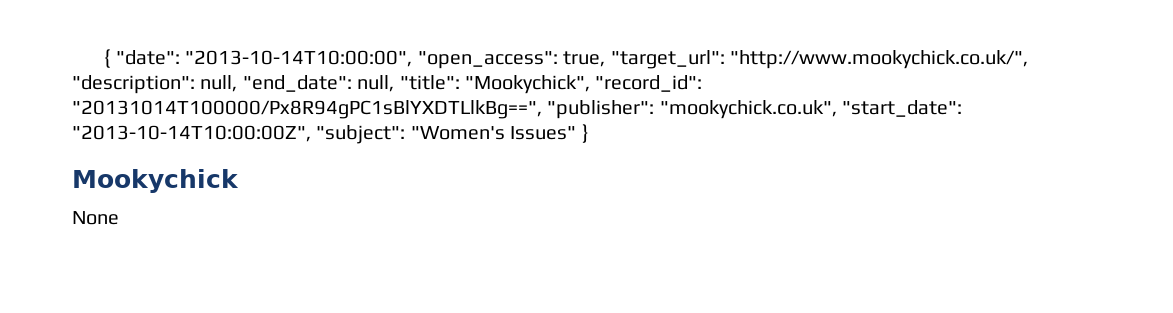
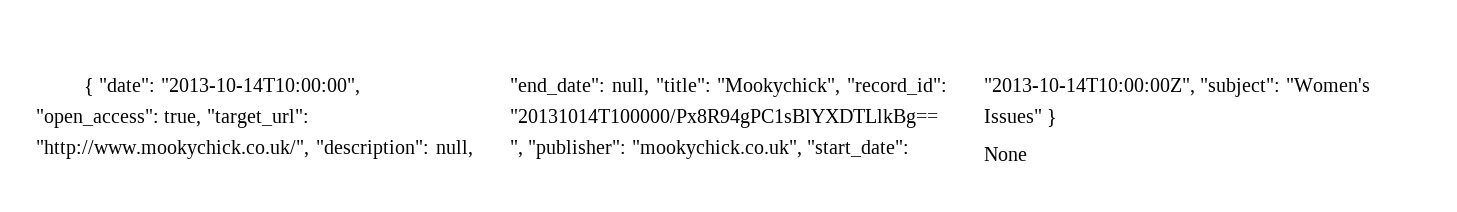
[72,169,239,193] // Mookychick -> (1058, 118) none

